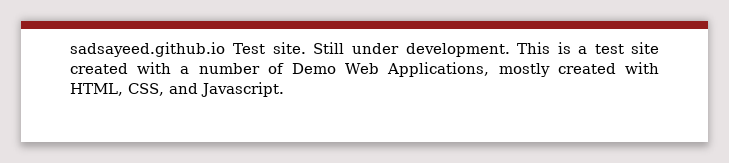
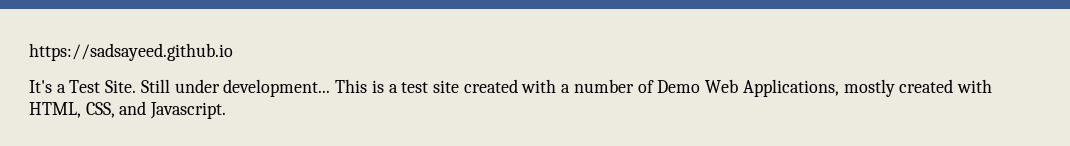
[70,42,306,57] sadsayeed.github.io Test site. -> [29,43,233,61] [29,80,137,93] https://sadsayeed.github.io // It's a Test Site.
[405,43,510,57] development. -> [223,79,331,97] development...

